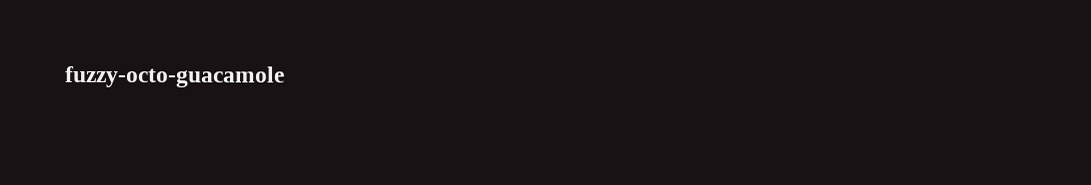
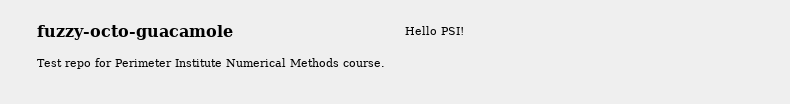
(285, 77) none -> [37,58,385,69] [405,26,464,35] // Test repo for Perimeter Institute Numerical Methods course. Hello PSI!

